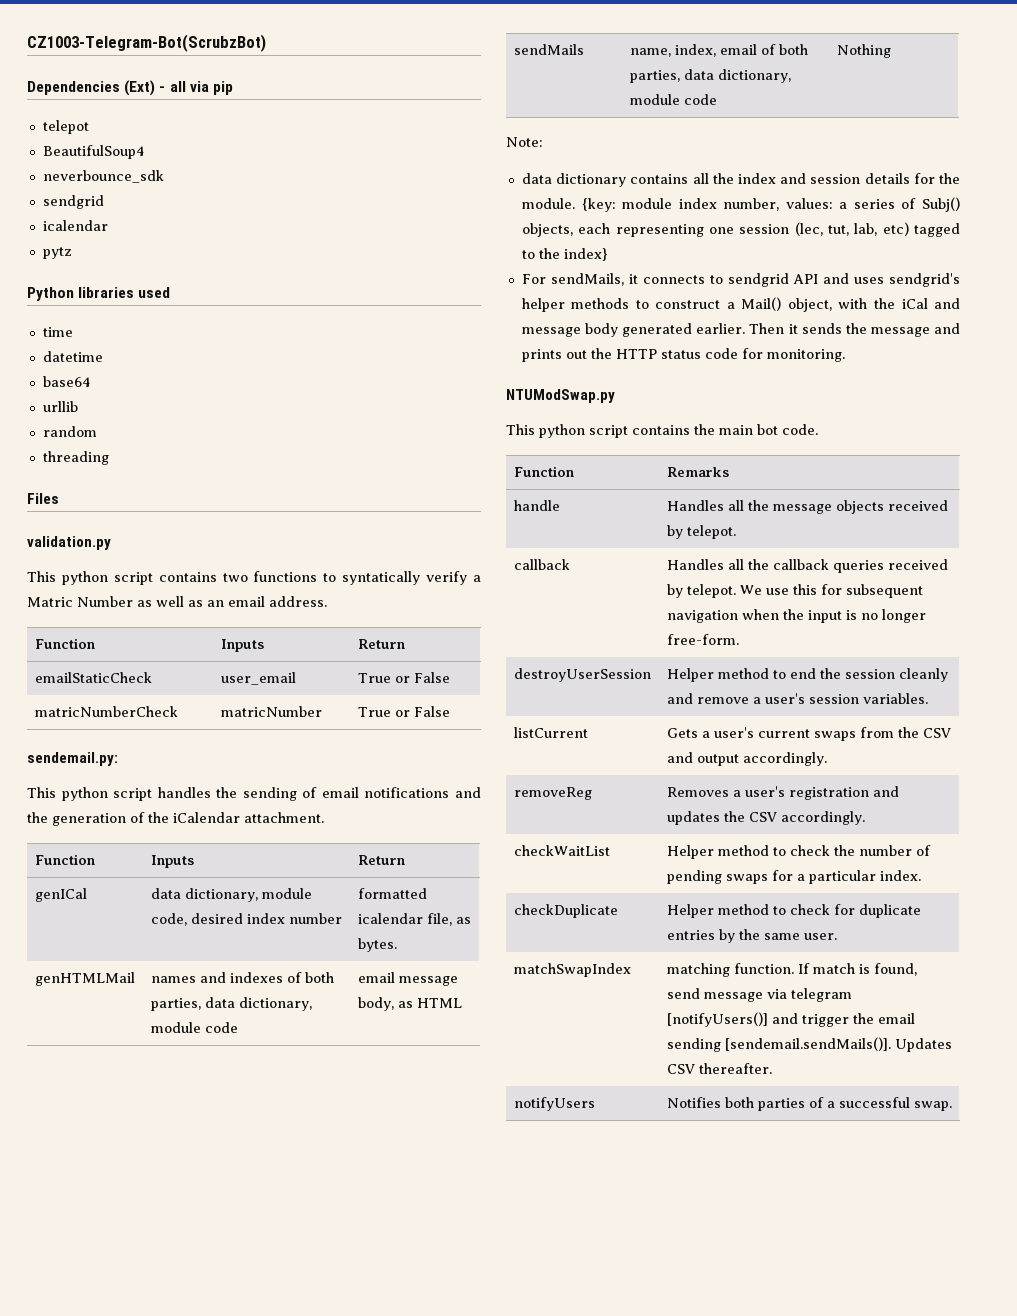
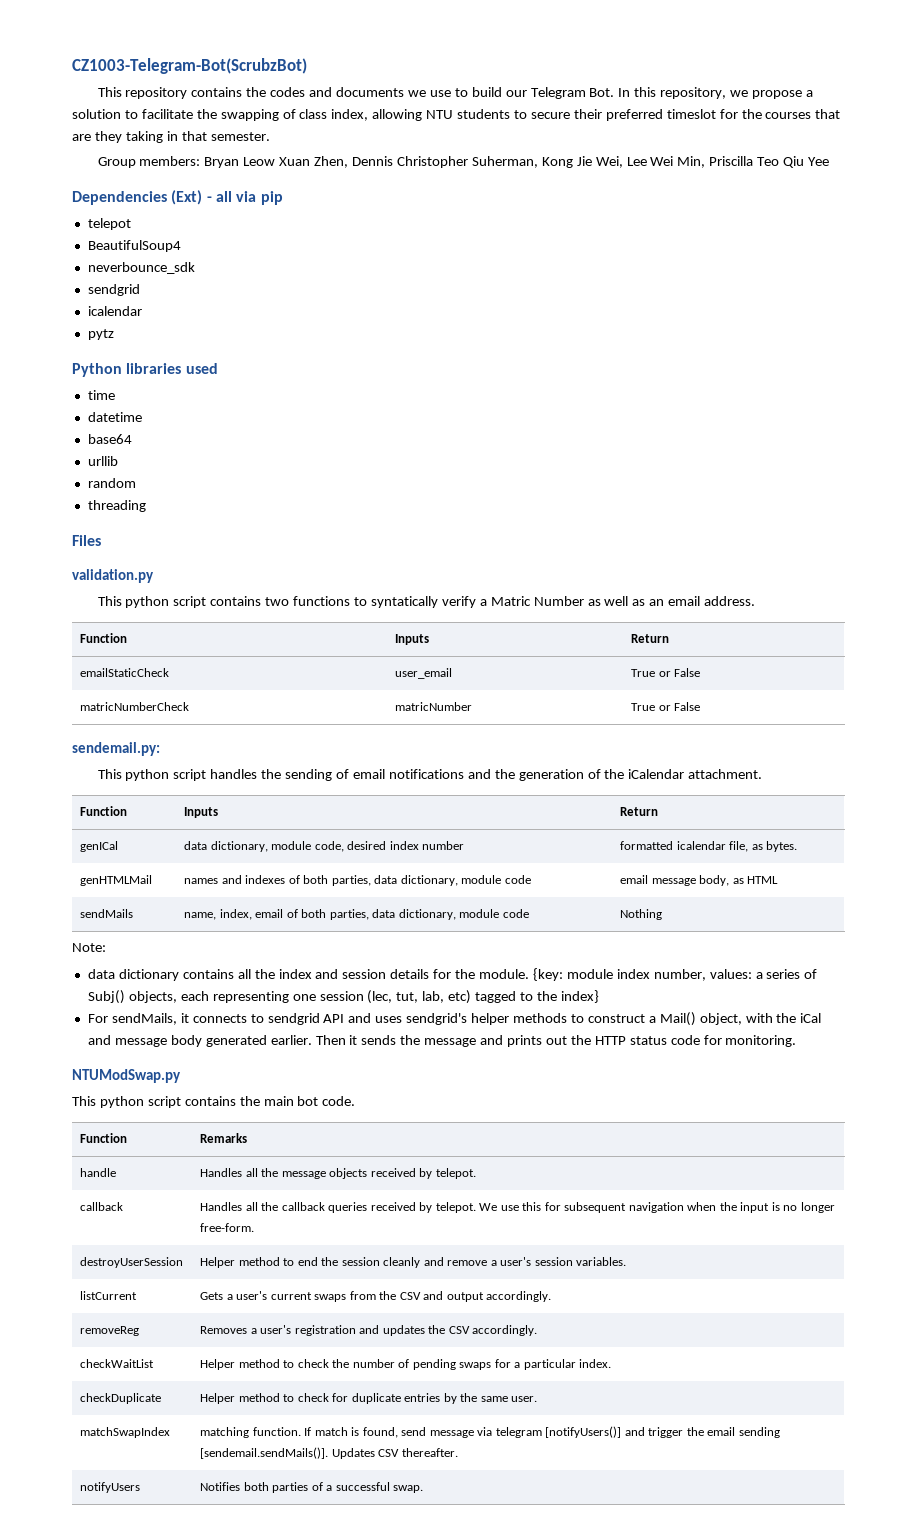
(266, 43) none -> [97,87,813,99] [72,109,841,121] [72,131,270,143] [97,156,830,168] // This repository contains the codes and documents we use to build our Telegram Bot. In this repository, we propose a solution to facilitate the swapping of class index, allowing NTU students to secure their preferred timeslot for the courses that are they taking in that semester. // Group members: Bryan Leow Xuan Zhen, Dennis Christopher Suherman, Kong Jie Wei, Lee Wei Min, Priscilla Teo Qiu Yee

